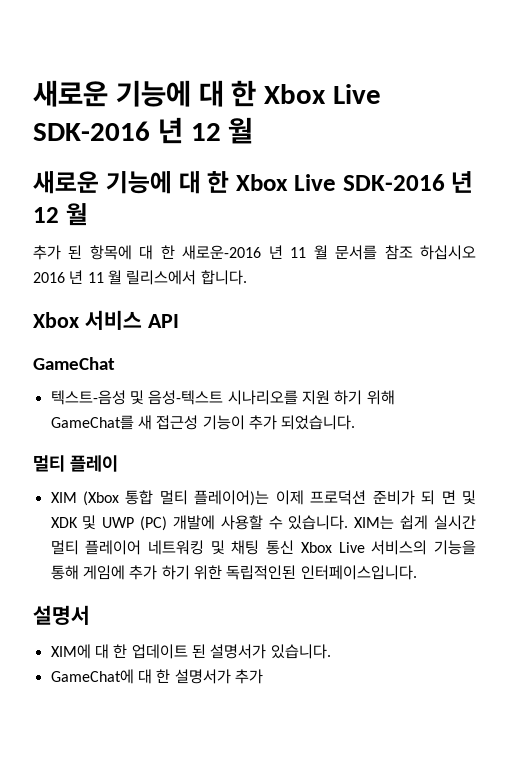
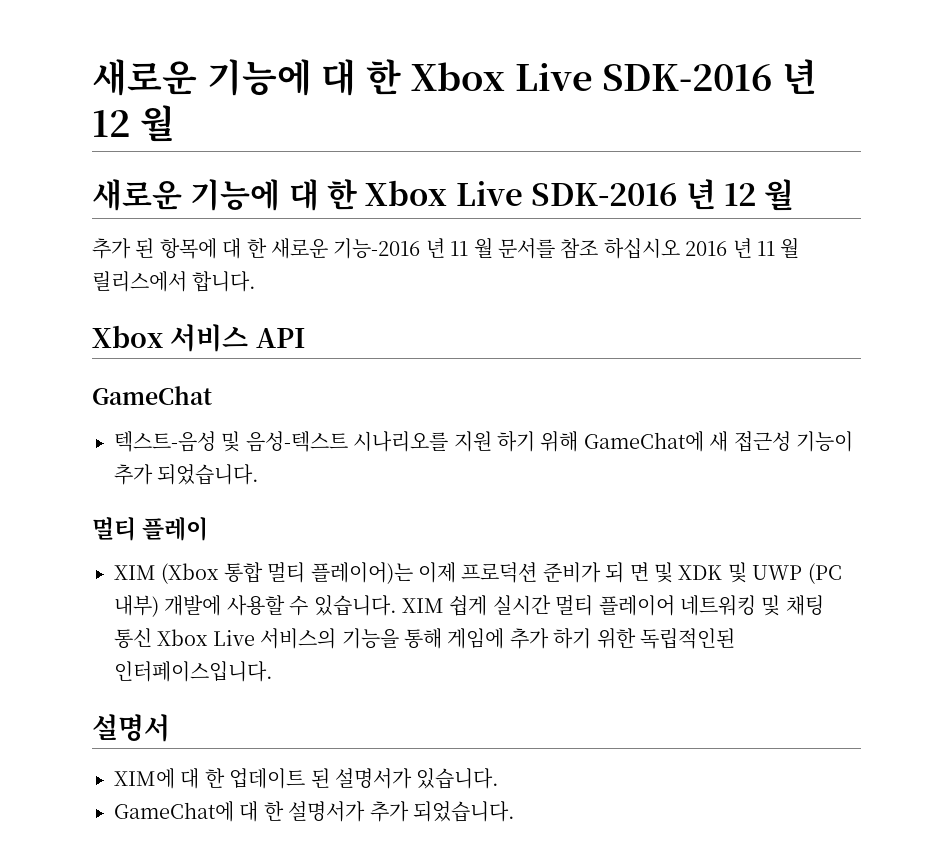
[182,245,262,260] 새로운-2016 -> [271,238,421,259] 새로운 기능-2016
[50,415,134,430] GameChat를 -> [583,431,704,452] GameChat에
[140,516,168,531] (PC) -> [807,563,842,584] [114,595,159,617] (PC 내부)
[354,515,395,529] XIM는 -> [402,598,444,613] XIM
(263, 676) none -> [413,801,515,822] 되었습니다.

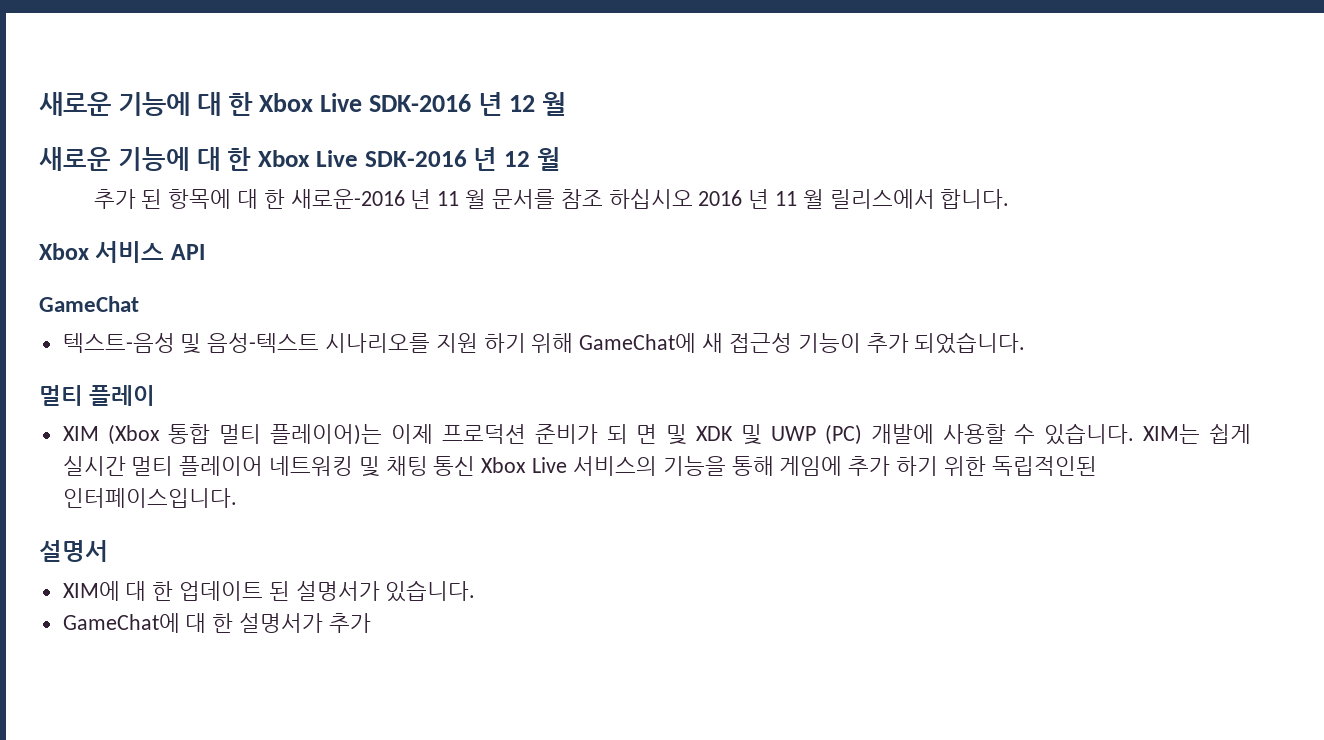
[271,238,421,259] 새로운 기능-2016 -> [290,189,405,209] 새로운-2016
[807,563,842,584] [114,595,159,617] (PC 내부) -> [824,424,862,445] (PC)
[402,598,444,613] XIM -> [1143,424,1201,444] XIM는
[413,801,515,822] 되었습니다. -> (371, 623) none

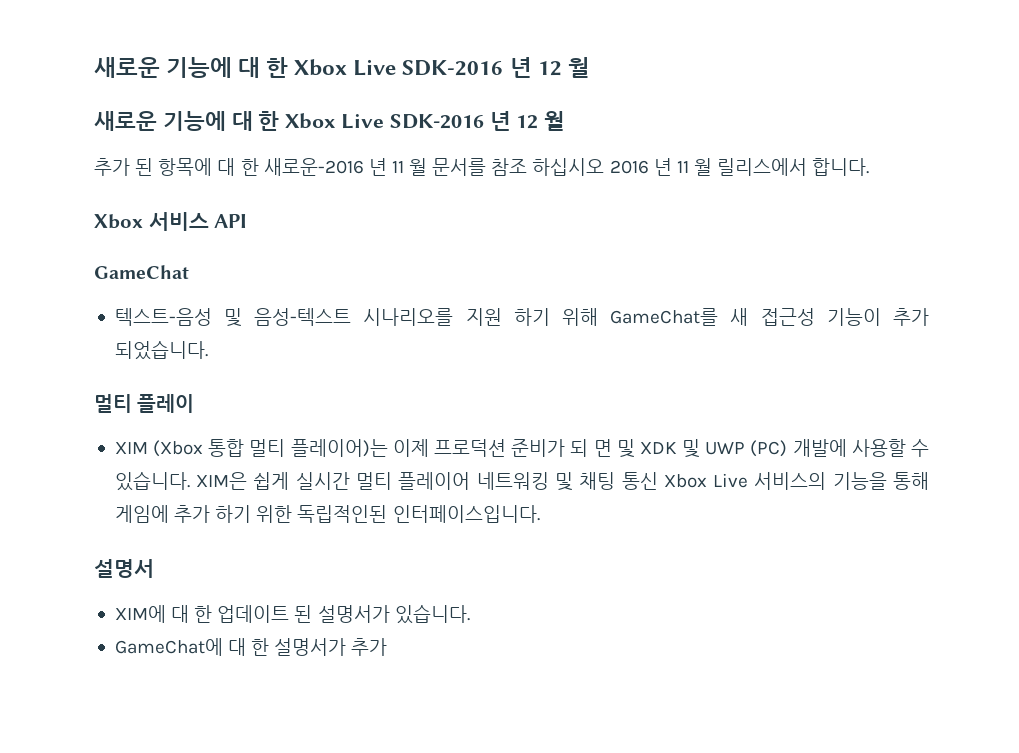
[579,333,697,353] GameChat에 -> [610,308,719,326] GameChat를
[1143,424,1201,444] XIM는 -> [196,472,248,490] XIM은

